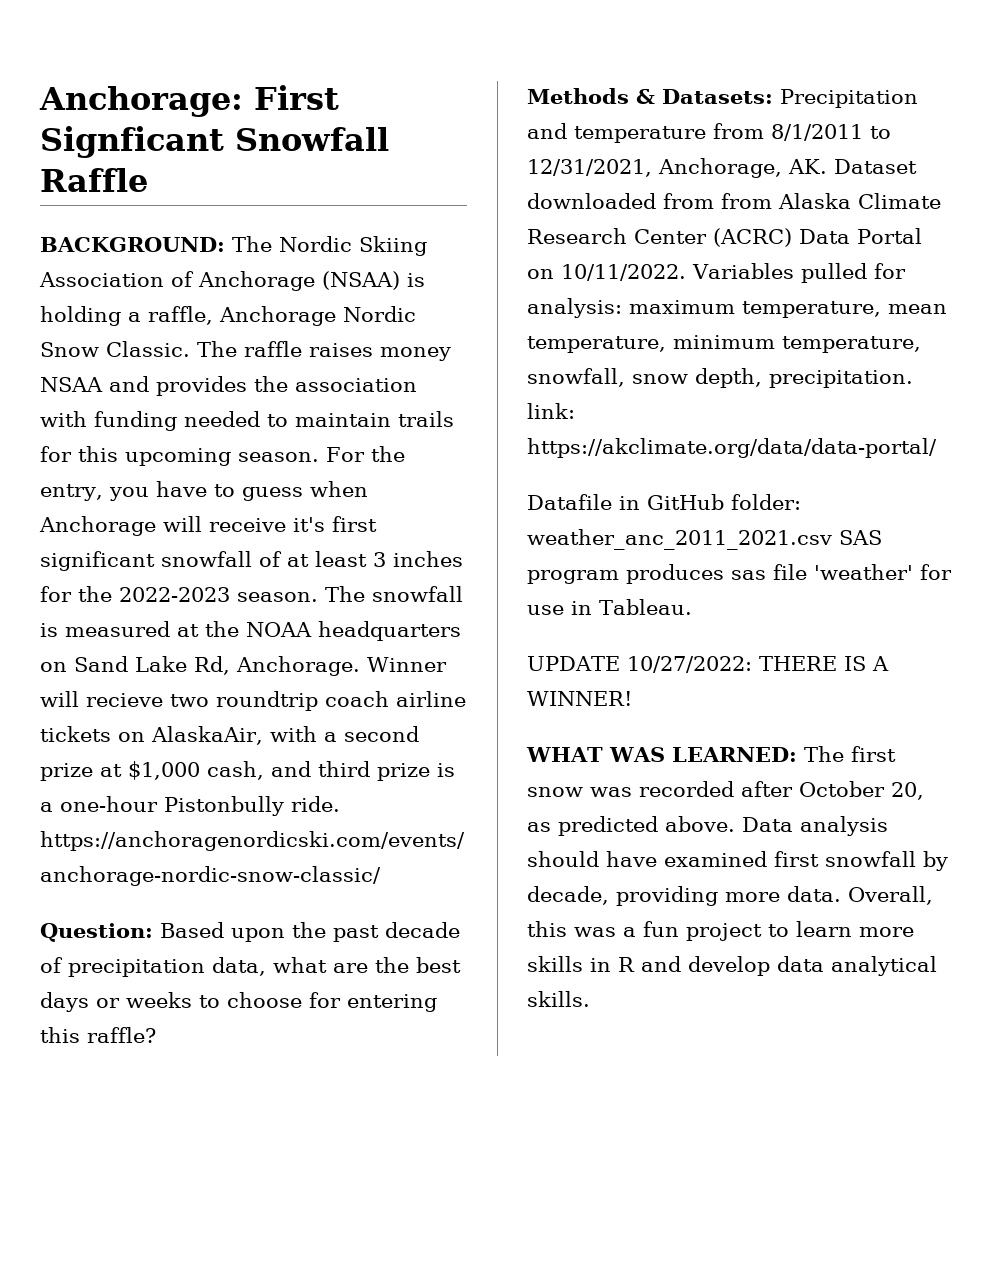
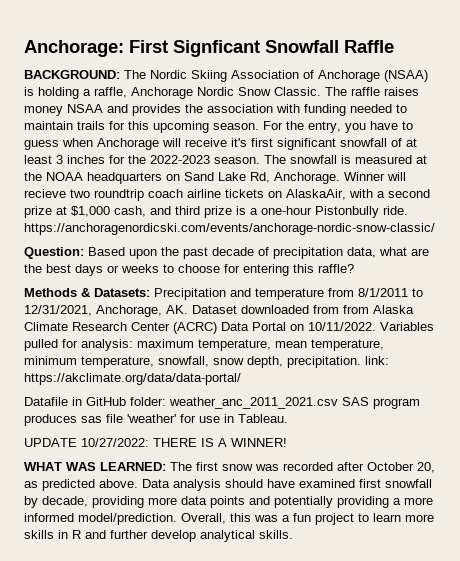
[787,886,841,902] data. -> [181,496,433,508] [24,513,177,525] data points and potentially providing a more informed model/prediction.
[688,956,824,976] develop data -> [110,530,196,542] further develop

